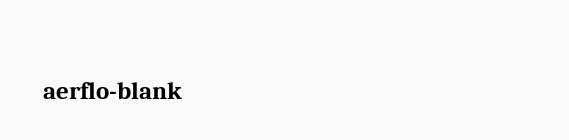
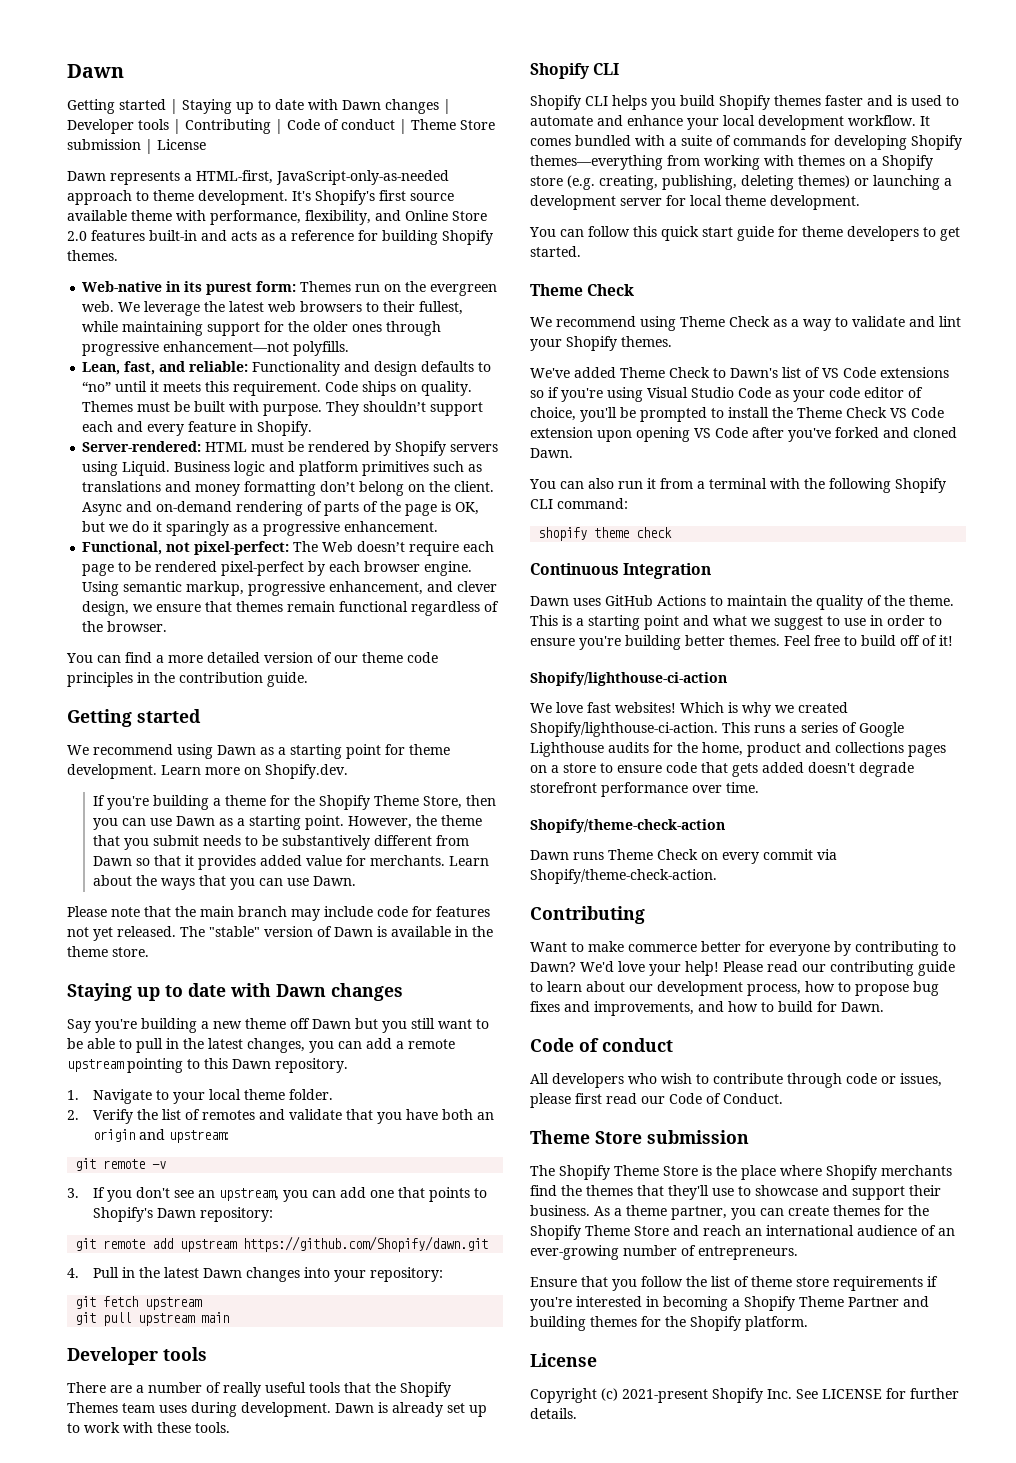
[43,82,182,99] aerflo-blank -> [67,64,124,78] [67,99,451,114] [67,119,495,134] [67,139,206,154] [67,170,449,185] [67,190,454,205] [67,210,487,225] [67,230,493,245] [67,250,118,261] [82,281,498,296] [82,301,464,316] [82,321,442,336] [82,341,350,356] [82,361,492,376] [82,381,473,396] [82,401,484,416] [82,421,313,436] [82,441,499,456] [82,461,483,476] [82,481,495,496] [82,501,480,516] [82,521,439,536] [82,541,495,556] [82,561,473,576] [82,581,498,596] [82,601,500,616] [82,621,168,632] [66,652,438,663] [67,672,308,687] [67,709,201,727] [67,744,450,759] [67,764,348,779] [92,795,496,810] [92,815,482,830] [92,835,469,850] [92,855,489,870] [92,875,356,890] [67,906,490,921] [67,926,493,941] [67,946,149,957] [67,983,403,1001] [67,1018,489,1033] [67,1038,455,1053] [67,1058,348,1073] [67,1089,333,1104] [67,1109,494,1124] [92,1129,229,1143] [75,1158,167,1171] [67,1187,487,1202] [92,1207,273,1222] [75,1236,489,1252] [67,1267,443,1282] [75,1296,203,1310] [75,1312,230,1326] [67,1347,207,1365] [67,1382,451,1397] [67,1402,487,1417] [67,1422,230,1433] [530,63,620,79] [530,95,959,110] [530,115,930,130] [530,135,962,150] [530,155,933,170] [530,175,952,190] [530,195,860,210] [529,226,960,241] [530,246,581,257] [530,284,635,296] [530,316,961,331] [530,336,672,351] [530,367,949,378] [530,387,923,402] [530,407,944,422] [530,427,957,442] [530,448,573,458] [529,478,946,493] [530,498,628,509] [538,527,673,541] [530,563,712,579] [530,595,954,610] [530,615,942,630] [530,635,953,650] [530,672,727,686] [530,702,848,717] [530,722,904,737] [530,742,946,757] [530,762,914,777] [530,782,759,797] [530,819,725,833] [530,849,837,864] [530,869,717,884] [530,906,645,924] [530,941,956,956] [530,961,955,976] [530,981,939,996] [530,1001,884,1016] [530,1038,673,1052] [530,1073,942,1088] [530,1093,783,1108] [530,1130,749,1144] [530,1165,952,1180] [530,1185,941,1200] [530,1205,929,1220] [530,1225,955,1240] [530,1245,798,1260] [530,1276,938,1291] [530,1296,929,1311] [530,1316,808,1331] [530,1353,597,1367] [530,1388,959,1403] [530,1408,577,1419] Dawn // Getting started | Staying up to date with Dawn changes | Developer tools | Contributing | Code of conduct | Theme Store submission | License // Dawn represents a HTML-first, JavaScript-only-as-needed approach to theme development. It's Shopify's first source available theme with performance, flexibility, and Online Store 2.0 features built-in and acts as a reference for building Shopify themes. // Web-native in its purest form: Themes run on the evergreen web. We leverage the latest web browsers to their fullest, while maintaining support for the older ones through progressive enhancement—not polyfills. // Lean, fast, and reliable: Functionality and design defaults to “no” until it meets this requirement. Code ships on quality. Themes must be built with purpose. They shouldn’t support each and every feature in Shopify. // Server-rendered: HTML must be rendered by Shopify servers using Liquid. Business logic and platform primitives such as translations and money formatting don’t belong on the client. Async and on-demand rendering of parts of the page is OK, but we do it sparingly as a progressive enhancement. // Functional, not pixel-perfect: The Web doesn’t require each page to be rendered pixel-perfect by each browser engine. Using semantic markup, progressive enhancement, and clever design, we ensure that themes remain functional regardless of the browser. // You can find a more detailed version of our theme code principles in the contribution guide. // Getting started // We recommend using Dawn as a starting point for theme development. Learn more on Shopify.dev. // If you're building a theme for the Shopify Theme Store, then you can use Dawn as a starting point. However, the theme that you submit needs to be substantively different from Dawn so that it provides added value for merchants. Learn about the ways that you can use Dawn. // Please note that the main branch may include code for features not yet released. The "stable" version of Dawn is available in the theme store. // Staying up to date with Dawn changes // Say you're building a new theme off Dawn but you still want to be able to pull in the latest changes, you can add a remote upstream pointing to this Dawn repository. // 1. Navigate to your local theme folder. // 2. Verify the list of remotes and validate that you have both an origin and upstream: // git remote -v // 3. If you don't see an upstream, you can add one that points to Shopify's Dawn repository: // git remote add upstream https://github.com/Shopify/dawn.git // 4. Pull in the latest Dawn changes into your repository: // git fetch upstream // git pull upstream main // Developer tools // There are a number of really useful tools that the Shopify Themes team uses during development. Dawn is already set up to work with these tools. // Shopify CLI // Shopify CLI helps you build Shopify themes faster and is used to automate and enhance your local development workflow. It comes bundled with a suite of commands for developing Shopify themes—everything from working with themes on a Shopify store (e.g. creating, publishing, deleting themes) or launching a development server for local theme development. // You can follow this quick start guide for theme developers to get started. // Theme Check // We recommend using Theme Check as a way to validate and lint your Shopify themes. // We've added Theme Check to Dawn's list of VS Code extensions so if you're using Visual Studio Code as your code editor of choice, you'll be prompted to install the Theme Check VS Code extension upon opening VS Code after you've forked and cloned Dawn. // You can also run it from a terminal with the following Shopify CLI command: // shopify theme check // Continuous Integration // Dawn uses GitHub Actions to maintain the quality of the theme. This is a starting point and what we suggest to use in order to ensure you're building better themes. Feel free to build off of it! // Shopify/lighthouse-ci-action // We love fast websites! Which is why we created Shopify/lighthouse-ci-action. This runs a series of Google Lighthouse audits for the home, product and collections pages on a store to ensure code that gets added doesn't degrade storefront performance over time. // Shopify/theme-check-action // Dawn runs Theme Check on every commit via Shopify/theme-check-action. // Contributing // Want to make commerce better for everyone by contributing to Dawn? We'd love your help! Please read our contributing guide to learn about our development process, how to propose bug fixes and improvements, and how to build for Dawn. // Code of conduct // All developers who wish to contribute through code or issues, please first read our Code of Conduct. // Theme Store submission // The Shopify Theme Store is the place where Shopify merchants find the themes that they'll use to showcase and support their business. As a theme partner, you can create themes for the Shopify Theme Store and reach an international audience of an ever-growing number of entrepreneurs. // Ensure that you follow the list of theme store requirements if you're interested in becoming a Shopify Theme Partner and building themes for the Shopify platform. // License // Copyright (c) 2021-present Shopify Inc. See LICENSE for further details.

